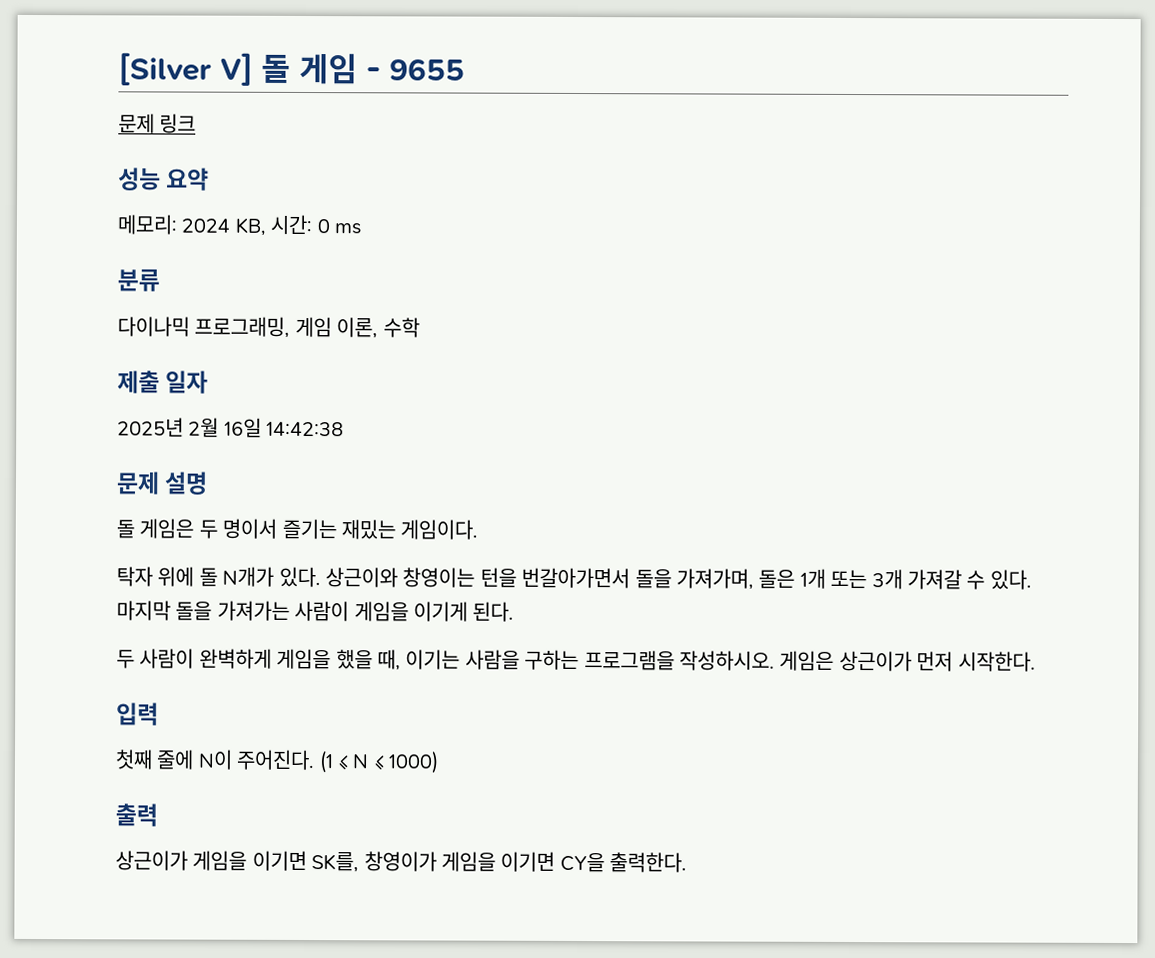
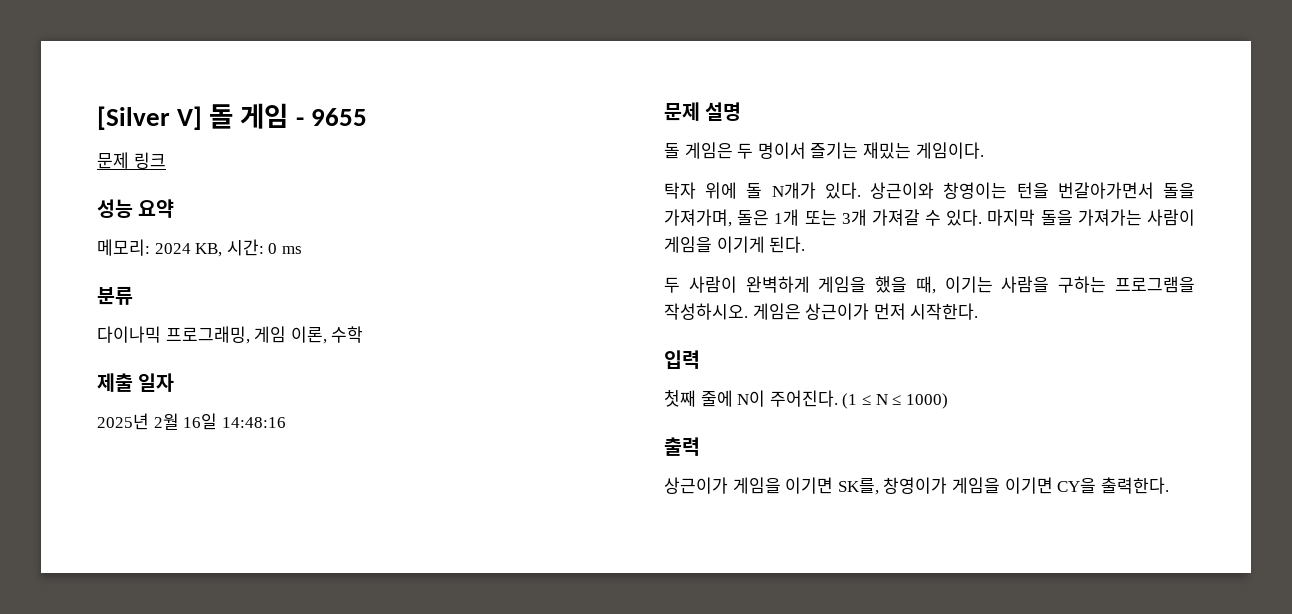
[266,421,345,437] 14:42:38 -> [221,417,286,428] 14:48:16

